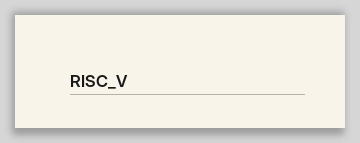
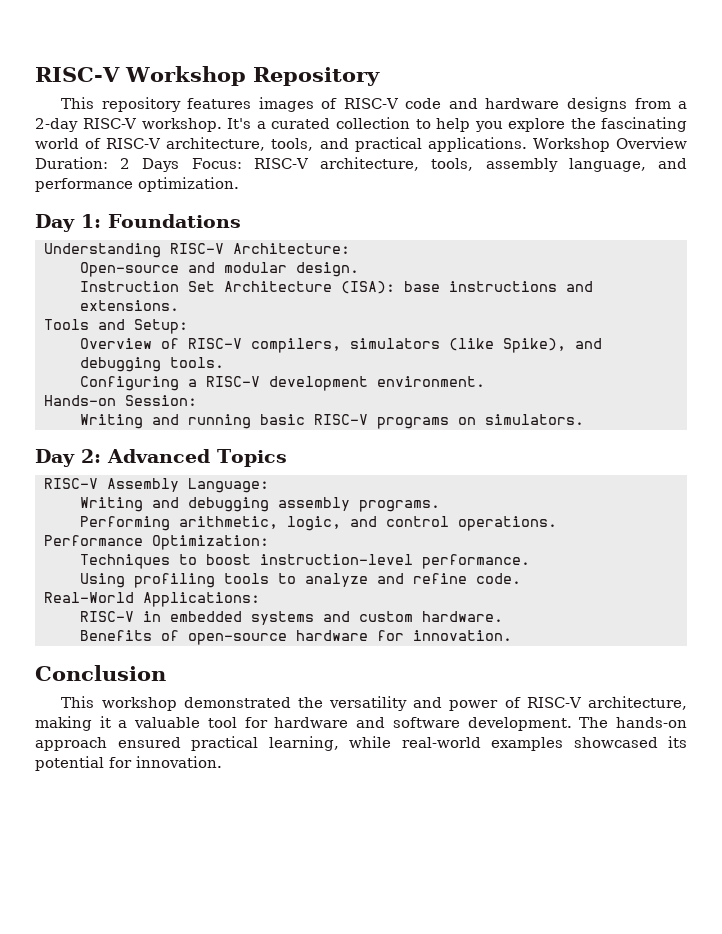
[70,75,128,89] RISC_V -> [35,66,380,86] [61,97,687,112] [35,117,687,132] [35,137,687,152] [35,157,687,172] [35,177,239,192] [35,214,241,232] [44,243,350,258] [80,262,359,277] [80,281,593,294] [80,300,179,311] [44,319,188,334] [80,338,602,353] [80,357,224,372] [80,376,485,391] [44,395,197,406] [80,414,584,429] [35,449,287,467] [44,478,269,493] [80,497,440,512] [80,516,557,531] [44,535,269,550] [80,554,530,569] [80,573,521,588] [44,592,260,607] [80,611,503,625] [80,630,512,645] [35,665,166,681] [61,696,687,711] [35,716,687,731] [35,736,687,751] [35,756,222,771] RISC-V Workshop Repository // This repository features images of RISC-V code and hardware designs from a 2-day RISC-V workshop. It's a curated collection to help you explore the fascinating world of RISC-V architecture, tools, and practical applications. Workshop Overview Duration: 2 Days Focus: RISC-V architecture, tools, assembly language, and performance optimization. // Day 1: Foundations // Understanding RISC-V Architecture: // Open-source and modular design. // Instruction Set Architecture (ISA): base instructions and extensions. // Tools and Setup: // Overview of RISC-V compilers, simulators (like Spike), and debugging tools. // Configuring a RISC-V development environment. // Hands-on Session: // Writing and running basic RISC-V programs on simulators. // Day 2: Advanced Topics // RISC-V Assembly Language: // Writing and debugging assembly programs. // Performing arithmetic, logic, and control operations. // Performance Optimization: // Techniques to boost instruction-level performance. // Using profiling tools to analyze and refine code. // Real-World Applications: // RISC-V in embedded systems and custom hardware. // Benefits of open-source hardware for innovation. // Conclusion // This workshop demonstrated the versatility and power of RISC-V architecture, making it a valuable tool for hardware and software development. The hands-on approach ensured practical learning, while real-world examples showcased its potential for innovation.

